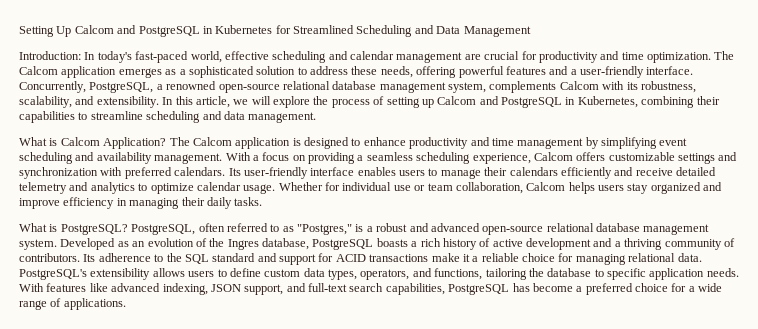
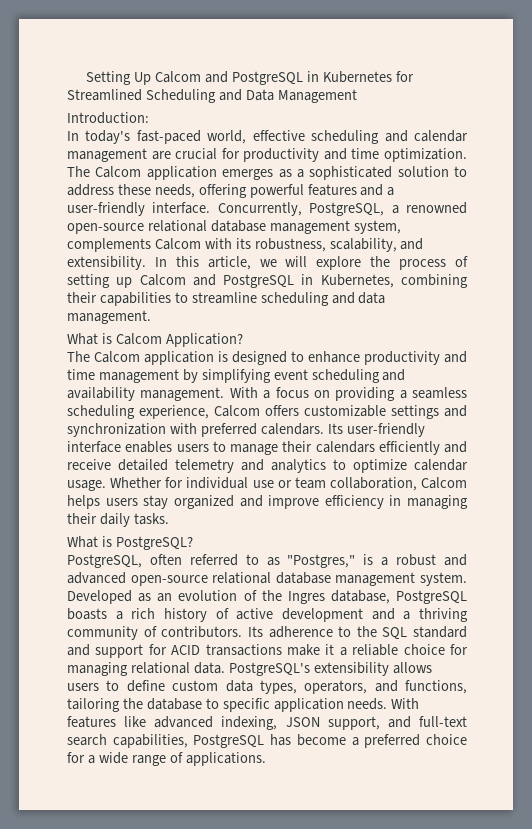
(81, 55) none -> (149, 118) //
(167, 143) none -> (243, 340) //
(128, 229) none -> (193, 543) //

